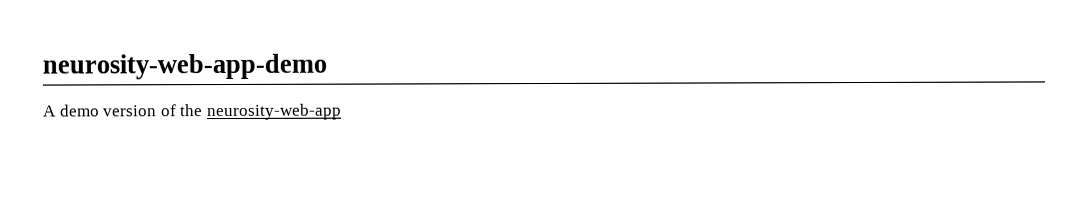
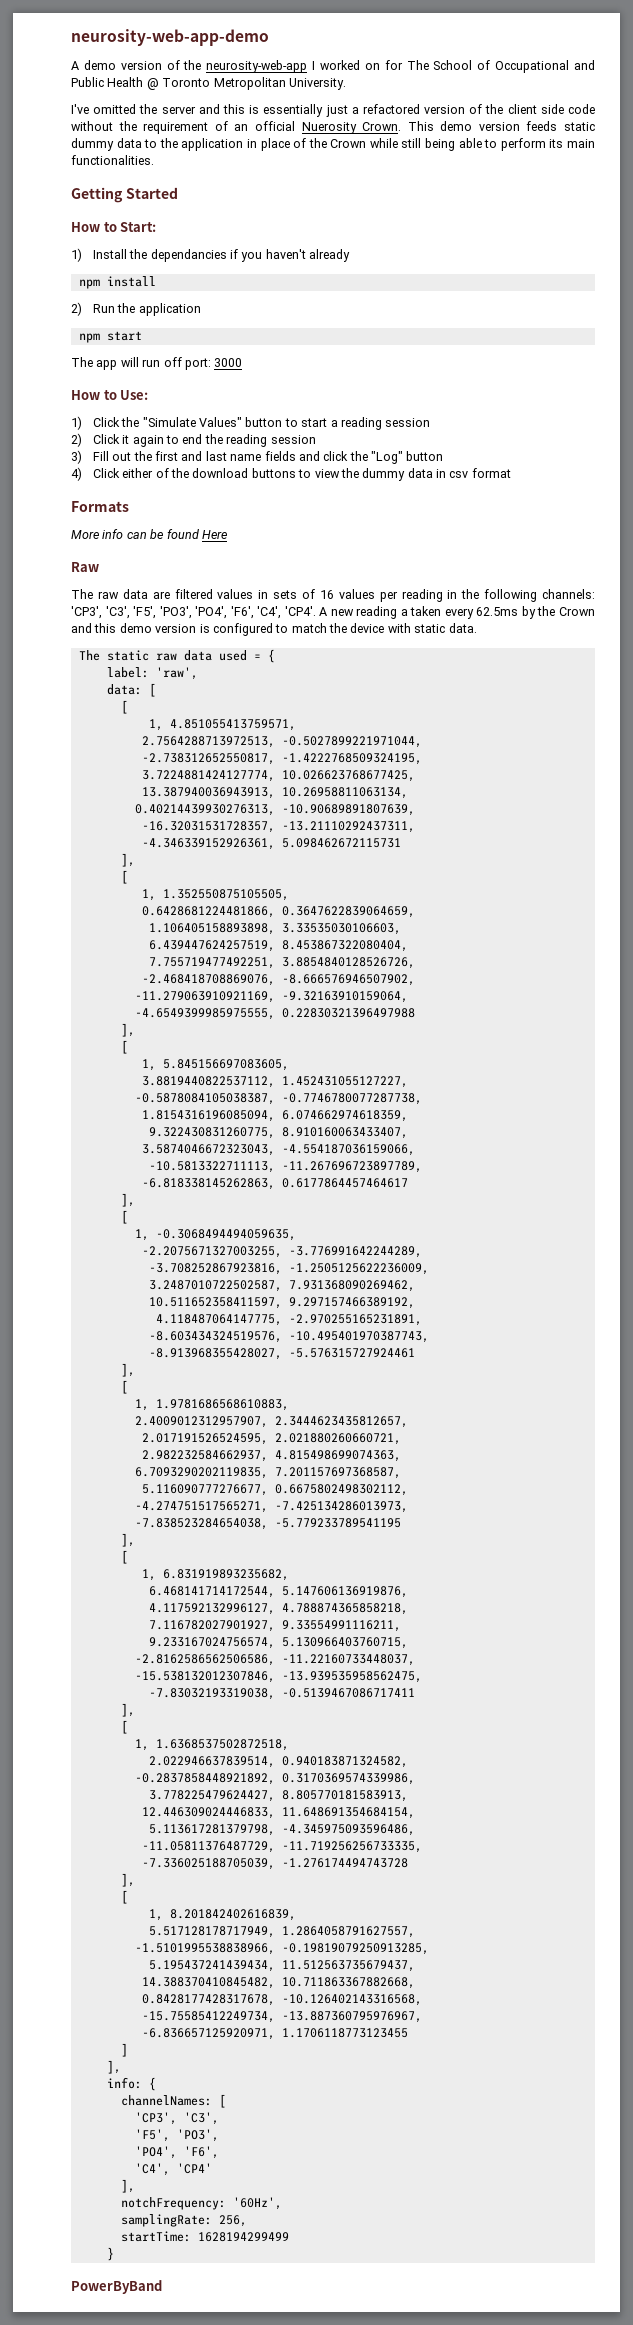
(342, 112) none -> [312,60,595,73] [71,77,346,90] [71,104,595,117] [71,121,595,134] [71,138,595,151] [71,155,154,165] [71,187,178,203] [71,222,157,232] [71,248,351,262] [78,276,156,289] [71,302,201,316] [78,331,142,343] [71,357,243,370] [71,390,149,400] [71,416,431,430] [71,433,316,447] [71,450,444,464] [71,467,511,481] [71,501,129,512] [71,529,228,539] [71,562,99,572] [71,589,595,602] [71,606,595,619] [71,623,477,636] [78,649,275,663] [106,667,198,680] [106,683,156,697] [120,700,128,714] [148,719,296,731] [141,736,422,748] [141,753,422,765] [141,770,415,782] [141,787,408,799] [134,804,415,816] [141,821,415,833] [141,838,401,850] [120,853,135,867] [120,870,128,884] [141,889,289,901] [141,906,415,918] [148,923,401,935] [148,940,408,952] [148,957,415,969] [141,974,415,986] [134,991,408,1003] [134,1008,415,1020] [120,1023,135,1037] [120,1040,128,1054] [141,1059,289,1071] [141,1076,408,1088] [134,1093,422,1105] [141,1110,408,1122] [148,1127,408,1139] [141,1144,415,1156] [148,1161,422,1173] [141,1178,408,1190] [120,1193,135,1207] [120,1210,128,1224] [134,1229,296,1241] [141,1246,422,1258] [148,1263,429,1275] [148,1280,415,1292] [148,1297,415,1309] [155,1314,422,1326] [148,1331,429,1343] [148,1348,415,1360] [120,1363,135,1377] [120,1380,128,1394] [134,1399,289,1411] [134,1416,408,1428] [141,1433,401,1445] [141,1450,401,1462] [134,1467,401,1479] [141,1484,408,1496] [134,1501,408,1513] [134,1518,401,1530] [120,1533,135,1547] [120,1550,128,1564] [141,1569,289,1581] [148,1586,408,1598] [148,1603,408,1615] [148,1620,401,1632] [148,1637,408,1649] [134,1654,415,1666] [134,1671,422,1683] [148,1688,415,1700] [120,1703,135,1717] [120,1720,128,1734] [134,1739,289,1751] [148,1756,408,1768] [134,1773,415,1785] [148,1790,408,1802] [141,1807,415,1819] [148,1824,415,1836] [141,1841,422,1853] [141,1858,408,1870] [120,1873,135,1887] [120,1890,128,1904] [148,1909,296,1921] [148,1926,415,1938] [134,1943,429,1955] [148,1960,415,1972] [141,1977,415,1989] [141,1994,422,2006] [141,2011,422,2023] [141,2028,408,2040] [120,2043,128,2057] [106,2060,121,2074] [106,2077,156,2091] [120,2094,226,2108] [134,2112,219,2125] [134,2129,219,2142] [134,2146,219,2159] [134,2163,212,2176] [120,2179,135,2193] [120,2197,282,2210] [120,2214,247,2227] [120,2231,289,2242] [106,2247,114,2261] [71,2280,162,2294] I worked on for The School of Occupational and Public Health @ Toronto Metropolitan University. // I've omitted the server and this is essentially just a refactored version of the client side code without the requirement of an official Nuerosity Crown. This demo version feeds static dummy data to the application in place of the Crown while still being able to perform its main functionalities. // Getting Started // How to Start: // 1) Install the dependancies if you haven't already // npm install // 2) Run the application // npm start // The app will run off port: 3000 // How to Use: // 1) Click the "Simulate Values" button to start a reading session // 2) Click it again to end the reading session // 3) Fill out the first and last name fields and click the "Log" button // 4) Click either of the download buttons to view the dummy data in csv format // Formats // More info can be found Here // Raw // The raw data are filtered values in sets of 16 values per reading in the following channels: 'CP3', 'C3', 'F5', 'PO3', 'PO4', 'F6', 'C4', 'CP4'. A new reading a taken every 62.5ms by the Crown and this demo version is configured to match the device with static data. // The static raw data used = { // label: 'raw', // data: [ // [ // 1, 4.851055413759571, // 2.7564288713972513, -0.5027899221971044, // -2.738312652550817, -1.4222768509324195, // 3.7224881424127774, 10.026623768677425, // 13.387940036943913, 10.26958811063134, // 0.40214439930276313, -10.90689891807639, // -16.32031531728357, -13.21110292437311, // -4.346339152926361, 5.098462672115731 // ], // [ // 1, 1.352550875105505, // 0.6428681224481866, 0.3647622839064659, // 1.106405158893898, 3.33535030106603, // 6.439447624257519, 8.453867322080404, // 7.755719477492251, 3.8854840128526726, // -2.468418708869076, -8.666576946507902, // -11.279063910921169, -9.32163910159064, // -4.6549399985975555, 0.22830321396497988 // ], // [ // 1, 5.845156697083605, // 3.8819440822537112, 1.452431055127227, // -0.5878084105038387, -0.7746780077287738, // 1.8154316196085094, 6.074662974618359, // 9.322430831260775, 8.910160063433407, // 3.5874046672323043, -4.554187036159066, // -10.5813322711113, -11.267696723897789, // -6.818338145262863, 0.6177864457464617 // ], // [ // 1, -0.3068494494059635, // -2.2075671327003255, -3.776991642244289, // -3.708252867923816, -1.2505125622236009, // 3.2487010722502587, 7.931368090269462, // 10.511652358411597, 9.297157466389192, // 4.118487064147775, -2.970255165231891, // -8.603434324519576, -10.495401970387743, // -8.913968355428027, -5.576315727924461 // ], // [ // 1, 1.9781686568610883, // 2.4009012312957907, 2.3444623435812657, // 2.017191526524595, 2.021880260660721, // 2.982232584662937, 4.815498699074363, // 6.7093290202119835, 7.201157697368587, // 5.116090777276677, 0.6675802498302112, // -4.274751517565271, -7.425134286013973, // -7.838523284654038, -5.779233789541195 // ], // [ // 1, 6.831919893235682, // 6.468141714172544, 5.147606136919876, // 4.117592132996127, 4.788874365858218, // 7.116782027901927, 9.33554991116211, // 9.233167024756574, 5.130966403760715, // -2.8162586562506586, -11.22160733448037, // -15.538132012307846, -13.939535958562475, // -7.83032193319038, -0.5139467086717411 // ], // [ // 1, 1.6368537502872518, // 2.022946637839514, 0.940183871324582, // -0.2837858448921892, 0.3170369574339986, // 3.778225479624427, 8.805770181583913, // 12.446309024446833, 11.648691354684154, // 5.113617281379798, -4.345975093596486, // -11.05811376487729, -11.719256256733335, // -7.336025188705039, -1.276174494743728 // ], // [ // 1, 8.201842402616839, // 5.517128178717949, 1.2864058791627557, // -1.5101995538838966, -0.19819079250913285, // 5.195437241439434, 11.512563735679437, // 14.388370410845482, 10.711863367882668, // 0.8428177428317678, -10.126402143316568, // -15.75585412249734, -13.887360795976967, // -6.836657125920971, 1.1706118773123455 // ] // ], // info: { // channelNames: [ // 'CP3', 'C3', // 'F5', 'PO3', // 'PO4', 'F6', // 'C4', 'CP4' // ], // notchFrequency: '60Hz', // samplingRate: 256, // startTime: 1628194299499 // } // PowerByBand

